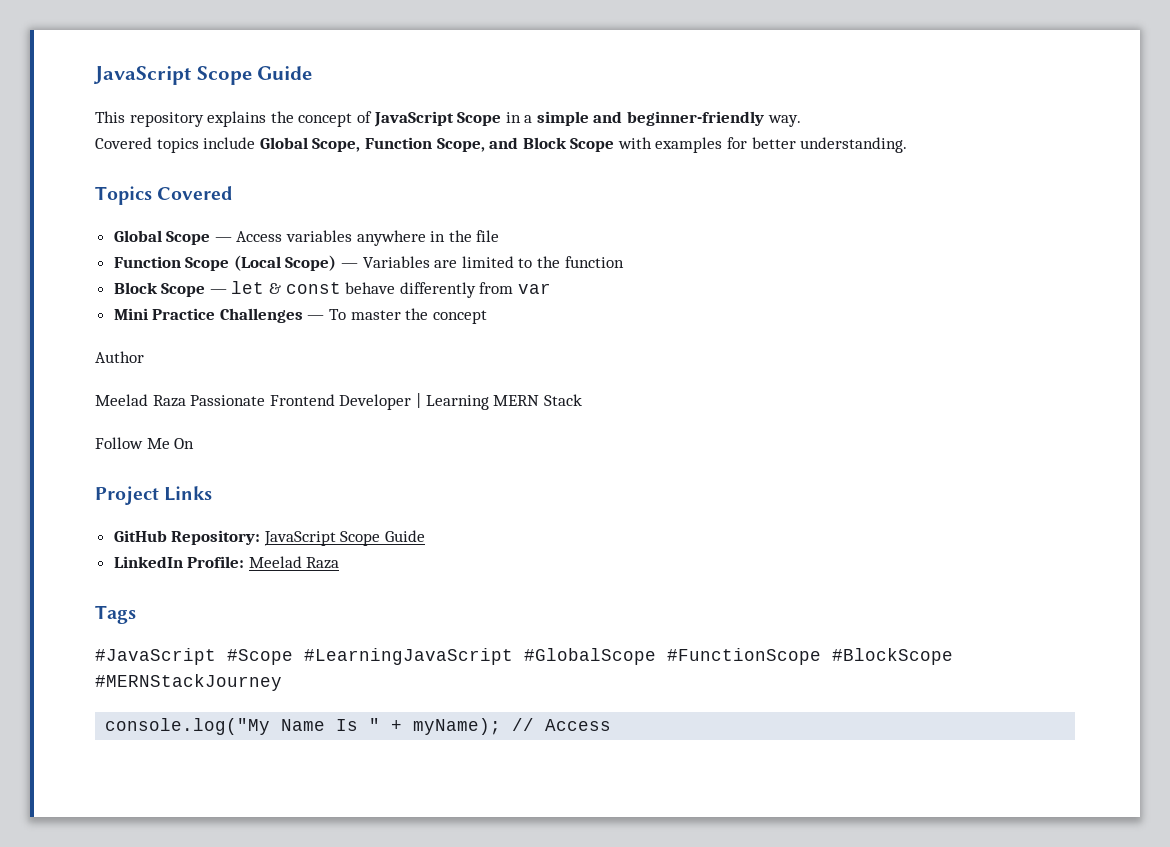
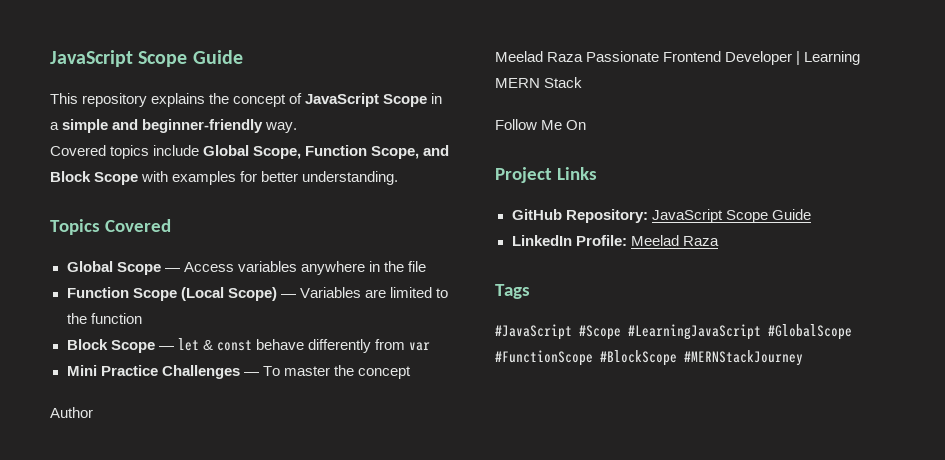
[105,718,612,735] // console.log("My Name Is " + myName); // Access -> (803, 358) none

